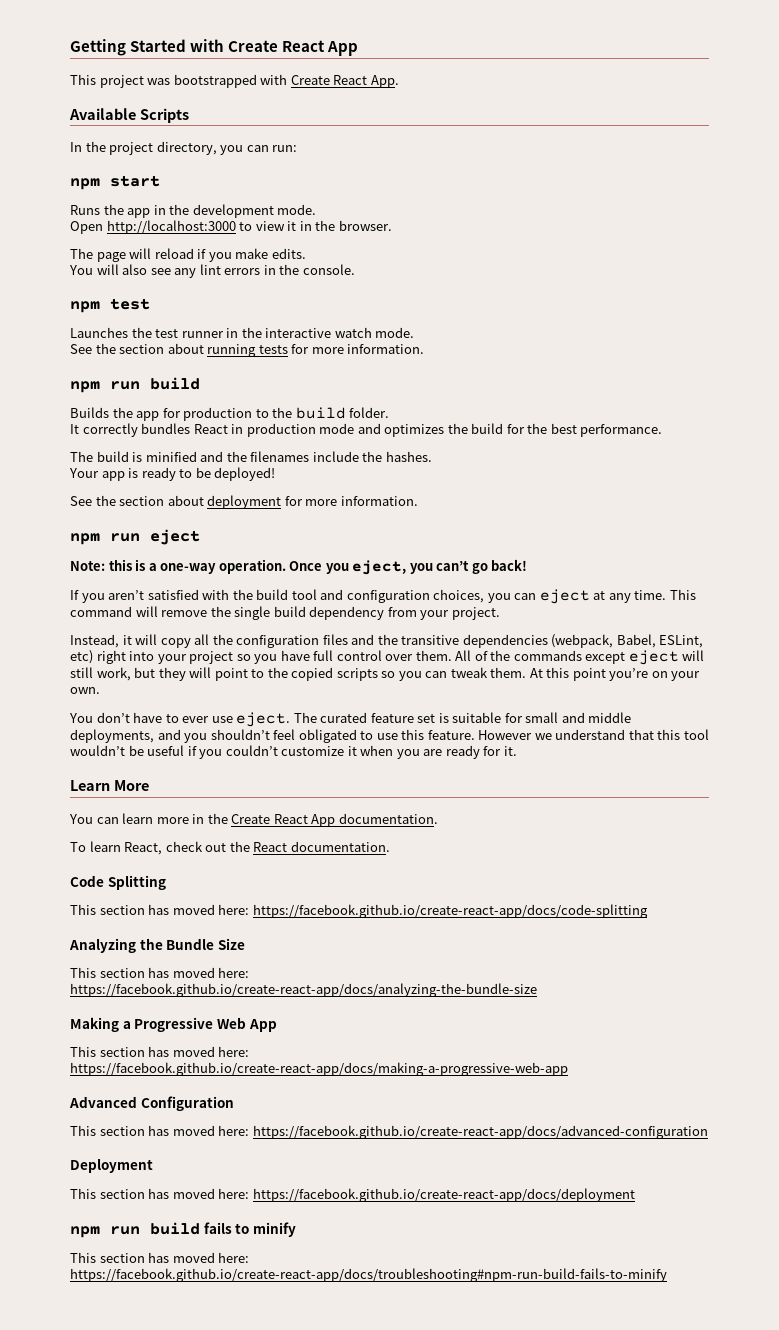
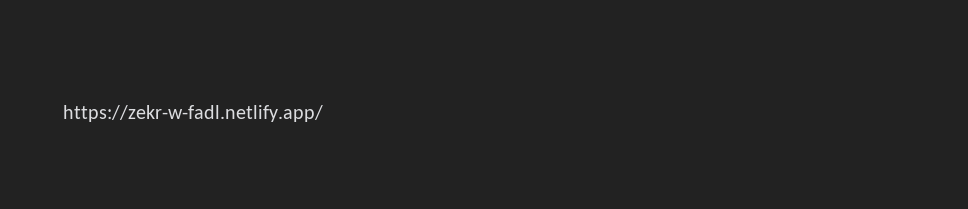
[70,39,359,56] [70,74,399,88] [69,108,189,123] [70,141,298,155] [70,175,160,190] [70,204,317,218] [70,220,392,234] [70,248,306,262] [69,264,355,278] [70,298,150,313] [70,327,415,338] [70,343,425,357] [70,377,200,393] [70,407,390,421] [70,423,663,437] [70,451,432,462] [69,467,276,481] [70,495,418,509] [70,529,200,545] [70,559,528,575] [70,589,696,604] [70,606,500,620] [70,634,704,648] [70,650,705,665] [70,667,701,681] [70,687,100,694] [69,712,632,727] [70,729,709,743] [70,745,517,759] [70,780,149,791] [69,813,438,827] [70,841,390,855] [70,875,166,890] [70,904,648,918] [69,938,245,953] [70,967,250,978] [70,983,537,997] [70,1017,277,1032] [70,1046,250,1057] [70,1062,568,1076] [69,1096,234,1111] [70,1125,708,1139] [70,1159,153,1173] [70,1188,635,1202] [70,1222,296,1238] [70,1252,250,1263] [70,1268,667,1282] Getting Started with Create React App // This project was bootstrapped with Create React App. // Available Scripts // In the project directory, you can run: // npm start // Runs the app in the development mode. // Open http://localhost:3000 to view it in the browser. // The page will reload if you make edits. // You will also see any lint errors in the console. // npm test // Launches the test runner in the interactive watch mode. // See the section about running tests for more information. // npm run build // Builds the app for production to the build folder. // It correctly bundles React in production mode and optimizes the build for the best performance. // The build is minified and the filenames include the hashes. // Your app is ready to be deployed! // See the section about deployment for more information. // npm run eject // Note: this is a one-way operation. Once you eject, you can’t go back! // If you aren’t satisfied with the build tool and configuration choices, you can eject at any time. This command will remove the single build dependency from your project. // Instead, it will copy all the configuration files and the transitive dependencies (webpack, Babel, ESLint, etc) right into your project so you have full control over them. All of the commands except eject will still work, but they will point to the copied scripts so you can tweak them. At this point you’re on your own. // You don’t have to ever use eject. The curated feature set is suitable for small and middle deployments, and you shouldn’t feel obligated to use this feature. However we understand that this tool wouldn’t be useful if you couldn’t customize it when you are ready for it. // Learn More // You can learn more in the Create React App documentation. // To learn React, check out the React documentation. // Code Splitting // This section has moved here: https://facebook.github.io/create-react-app/docs/code-splitting // Analyzing the Bundle Size // This section has moved here: https://facebook.github.io/create-react-app/docs/analyzing-the-bundle-size // Making a Progressive Web App // This section has moved here: https://facebook.github.io/create-react-app/docs/making-a-progressive-web-app // Advanced Configuration // This section has moved here: https://facebook.github.io/create-react-app/docs/advanced-configuration // Deployment // This section has moved here: https://facebook.github.io/create-react-app/docs/deployment // npm run build fails to minify // This section has moved here: https://facebook.github.io/create-react-app/docs/troubleshooting#npm-run-build-fails-to-minify -> [63,105,323,122] https://zekr-w-fadl.netlify.app/

